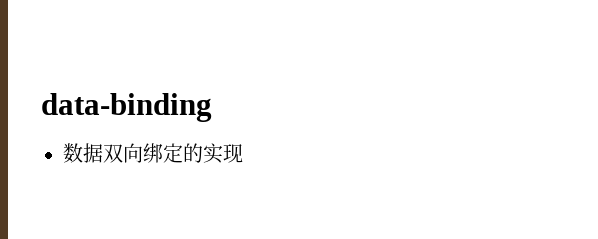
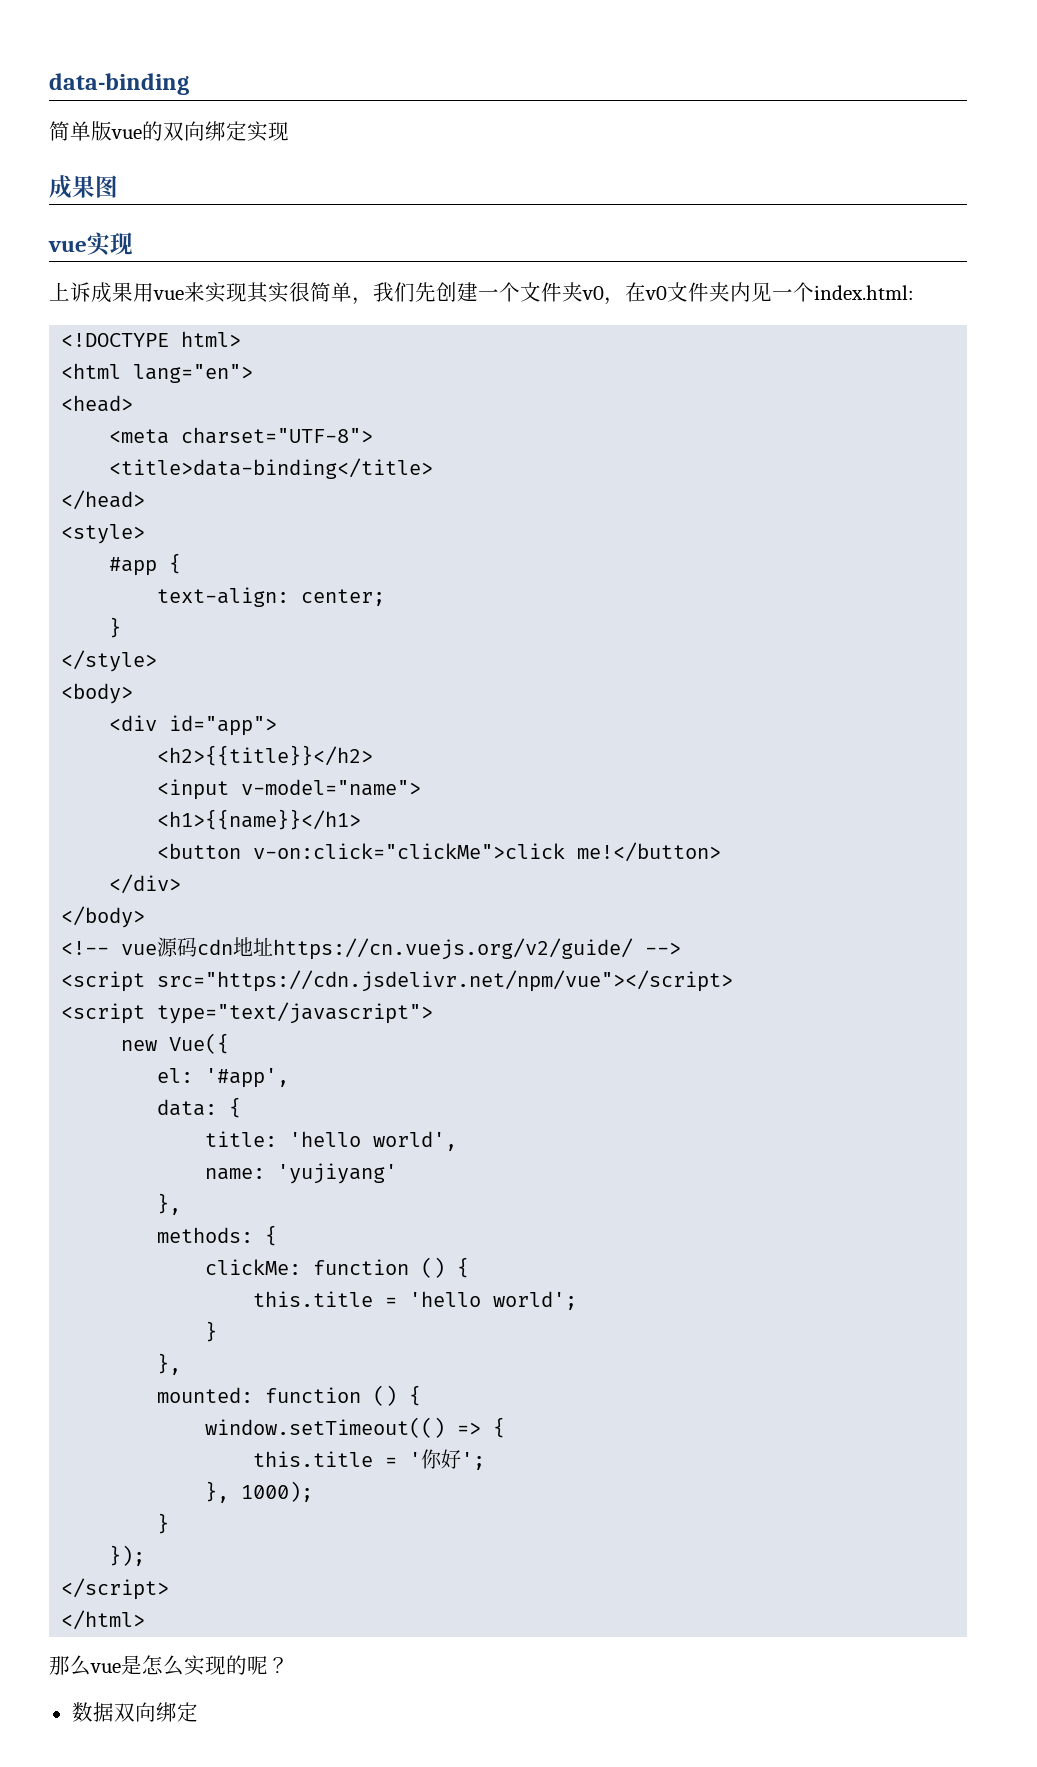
(212, 107) none -> [49,121,289,142] [49,175,118,199] [48,232,133,256] [49,282,914,305] [61,331,242,347] [61,363,254,383] [61,395,134,412] [109,427,374,444] [109,458,434,479] [61,490,146,510] [61,524,146,544] [109,553,182,576] [157,587,386,607] [109,617,122,638] [61,650,158,672] [61,683,134,704] [109,715,278,736] [157,745,374,766] [157,779,422,800] [157,809,362,830] [157,842,722,862] [109,874,182,894] [61,906,146,928] [61,937,682,960] [61,970,734,992] [61,1002,434,1024] [121,1033,230,1054] [157,1068,290,1088] [157,1097,242,1118] [205,1131,458,1151] [205,1163,398,1184] [157,1193,182,1215] [157,1225,278,1246] [205,1257,470,1278] [253,1291,578,1310] [205,1321,218,1342] [157,1353,182,1375] [157,1385,422,1406] [205,1417,506,1438] [253,1449,486,1470] [205,1481,314,1503] [157,1513,170,1534] [109,1545,146,1566] [61,1578,170,1600] [61,1610,146,1630] [49,1655,289,1676] // 简单版vue的双向绑定实现 // 成果图 // vue实现 // 上诉成果用vue来实现其实很简单，我们先创建一个文件夹v0，在v0文件夹内见一个index.html: // <!DOCTYPE html> // <html lang="en"> // <head> // <meta charset="UTF-8"> // <title>data-binding</title> // </head> // <style> // #app { // text-align: center; // } // </style> // <body> // <div id="app"> // <h2>{{title}}</h2> // <input v-model="name"> // <h1>{{name}}</h1> // <button v-on:click="clickMe">click me!</button> // </div> // </body> // <!-- vue源码cdn地址https://cn.vuejs.org/v2/guide/ --> // <script src="https://cdn.jsdelivr.net/npm/vue"></script> // <script type="text/javascript"> // new Vue({ // el: '#app', // data: { // title: 'hello world', // name: 'yujiyang' // }, // methods: { // clickMe: function () { // this.title = 'hello world'; // } // }, // mounted: function () { // window.setTimeout(() => { // this.title = '你好'; // }, 1000); // } // }); // </script> // </html> // 那么vue是怎么实现的呢？
[183,143,243,164] 的实现 -> (198, 1712) none

